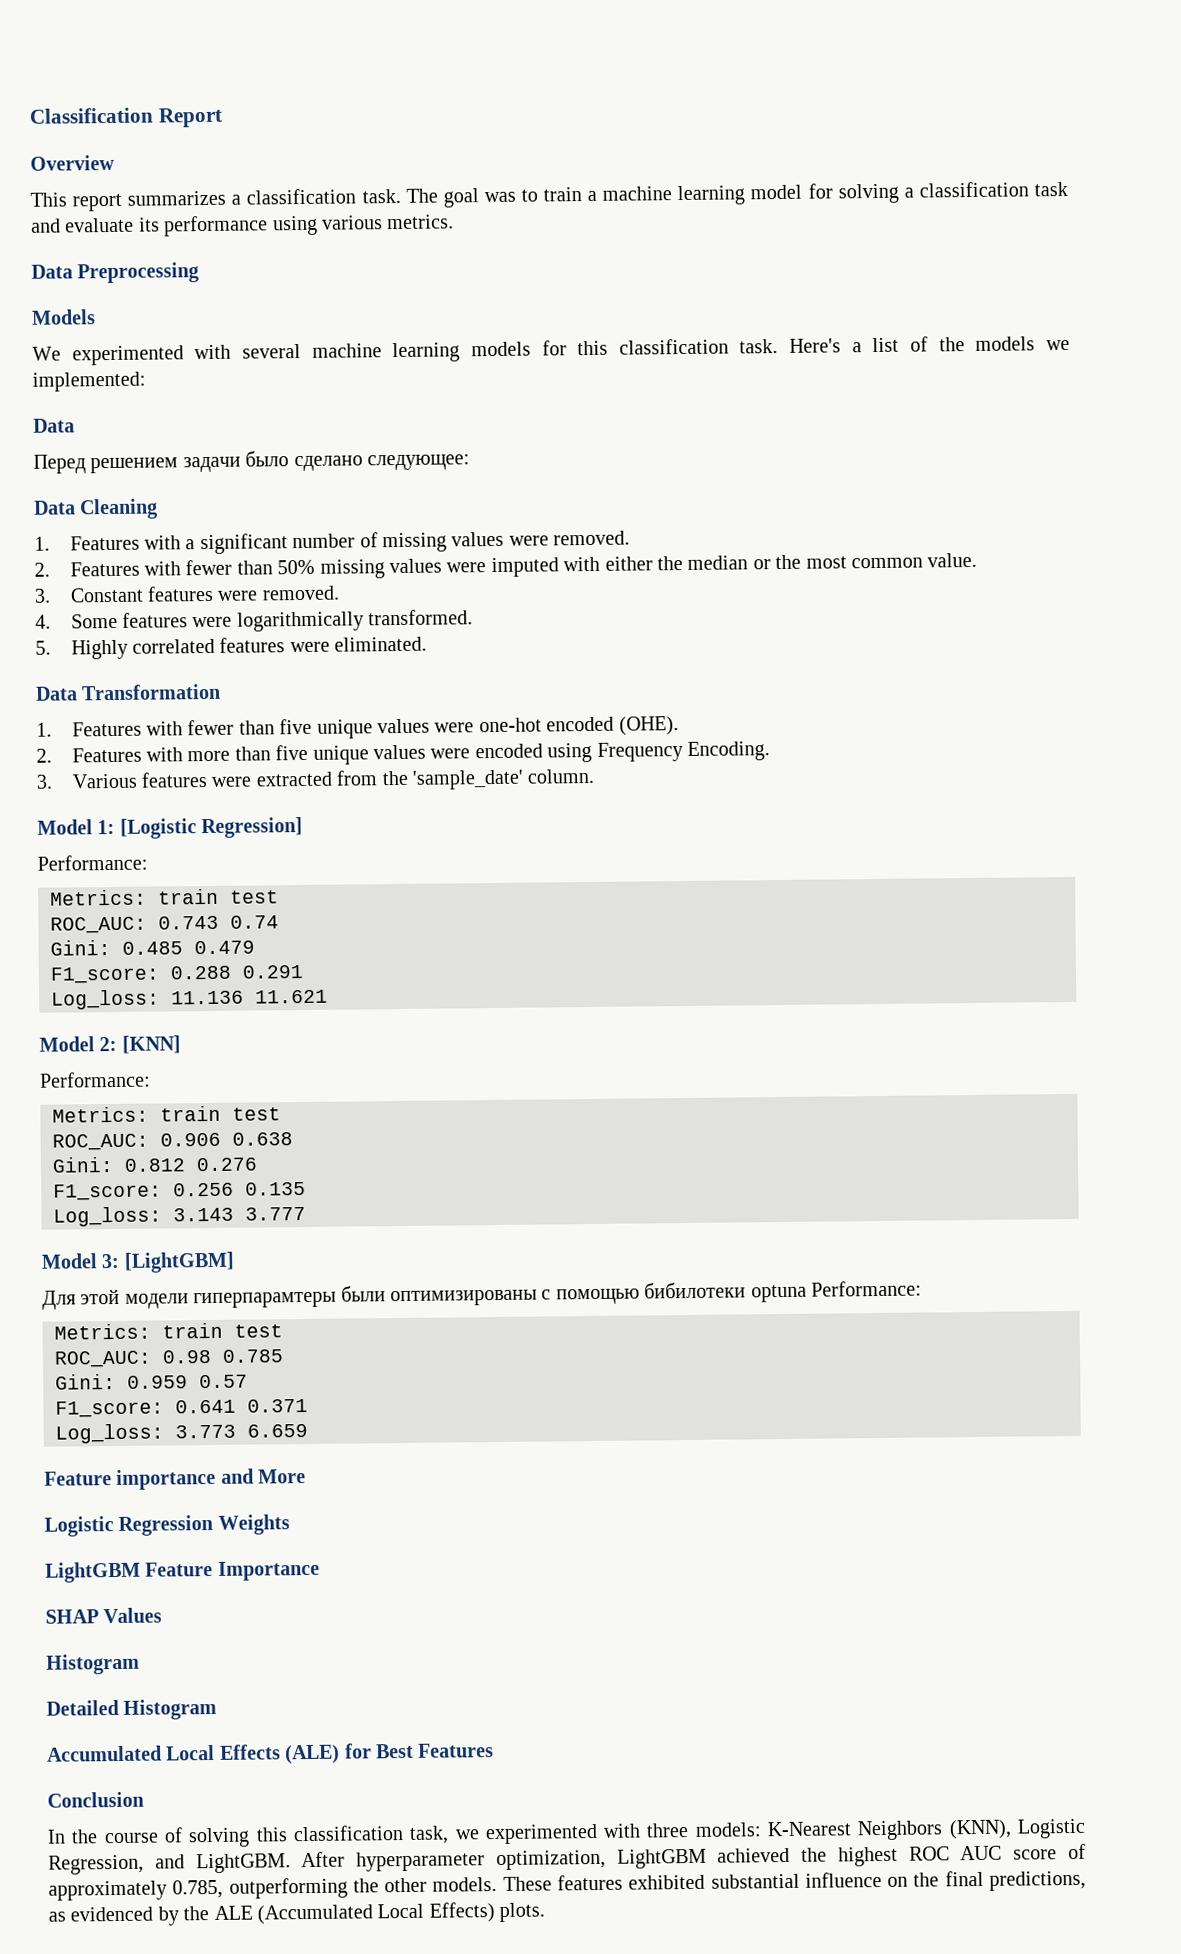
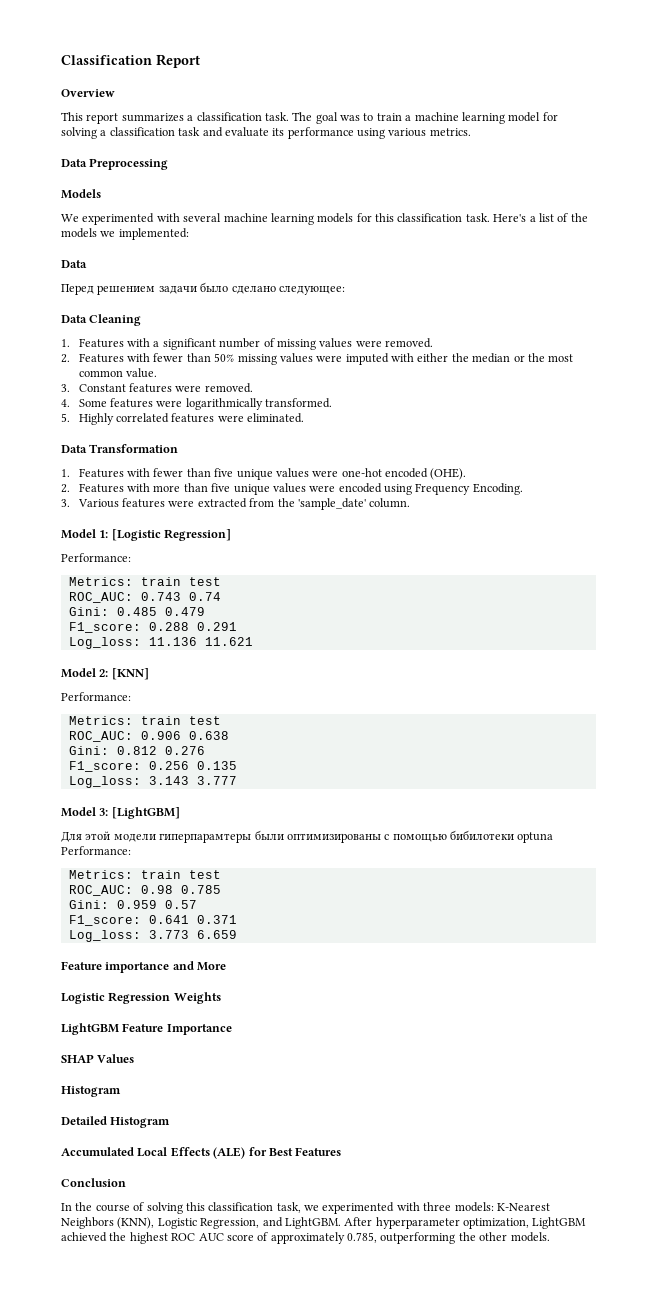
[502,1870,1086,1891] [48,1902,546,1926] These features exhibited substantial influence on the final predictions, as evidenced by the ALE (Accumulated Local Effects) plots. -> (550, 1237) none

